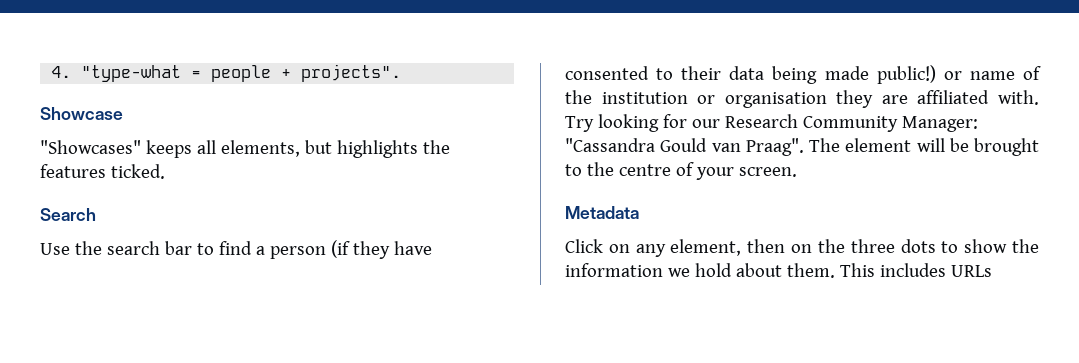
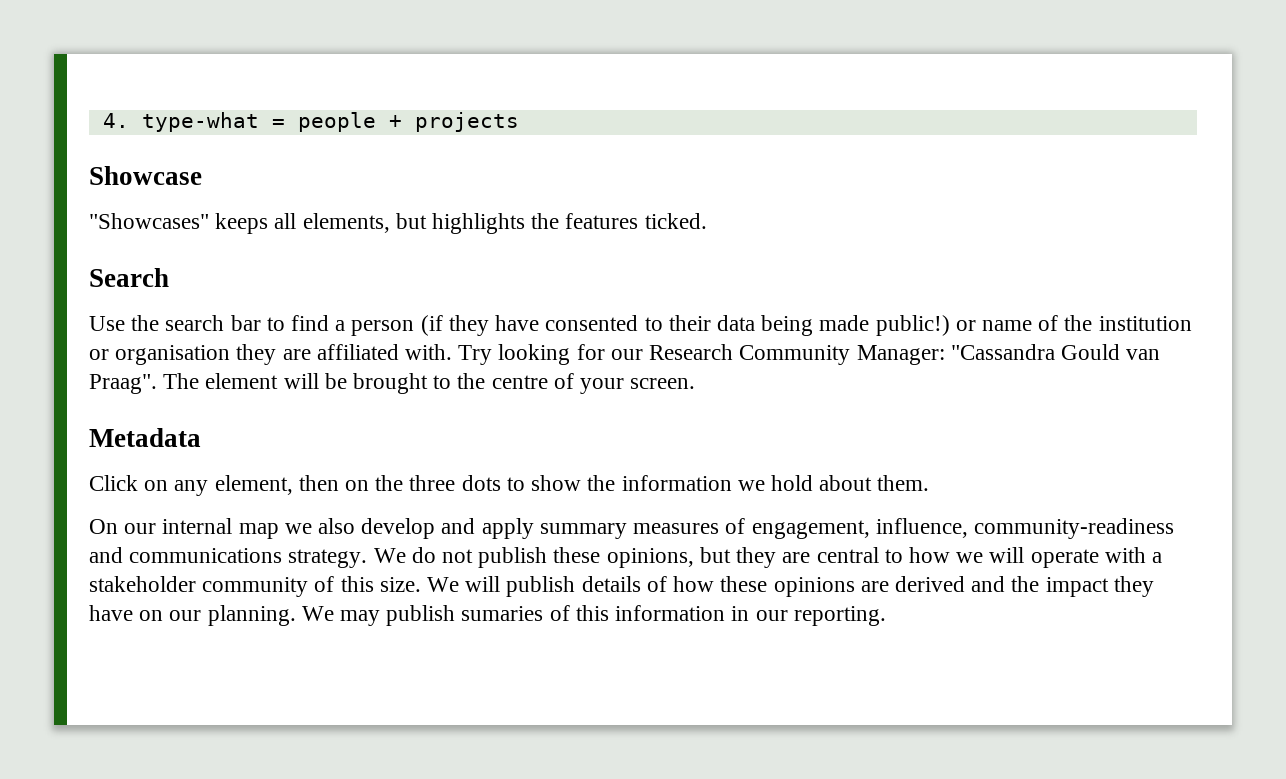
[81,65,182,82] "type-what -> [141,112,259,132] type-what
[301,64,402,82] projects". -> [414,112,519,132] projects
[839,263,992,277] This includes URLs -> [89,518,1174,539] [89,547,1162,568] [89,576,1154,597] [89,605,886,626] // On our internal map we also develop and apply summary measures of engagement, influence, community-readiness and communications strategy. We do not publish these opinions, but they are central to how we will operate with a stakeholder community of this size. We will publish details of how these opinions are derived and the impact they have on our planning. We may publish sumaries of this information in our reporting.

